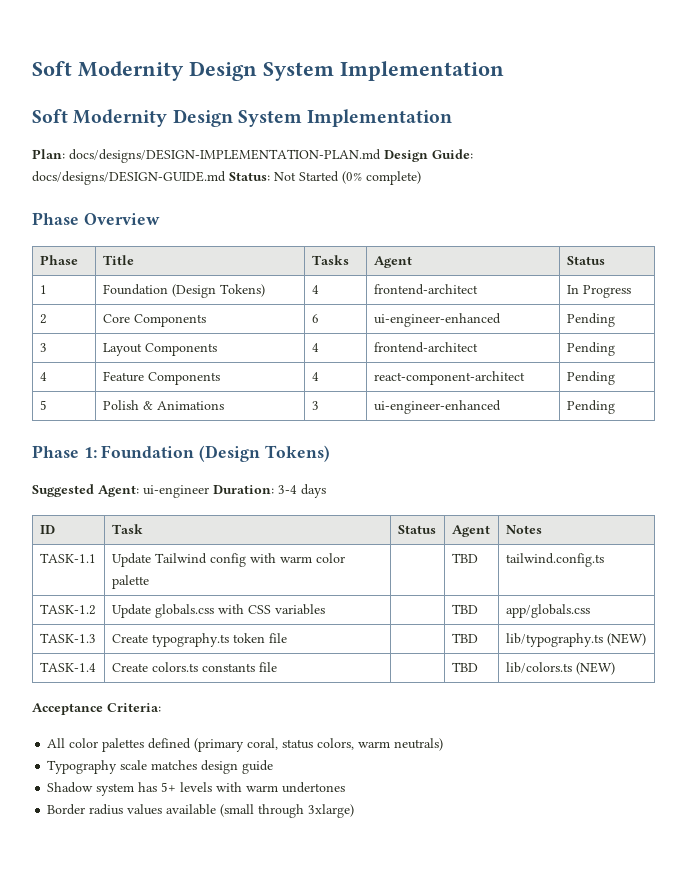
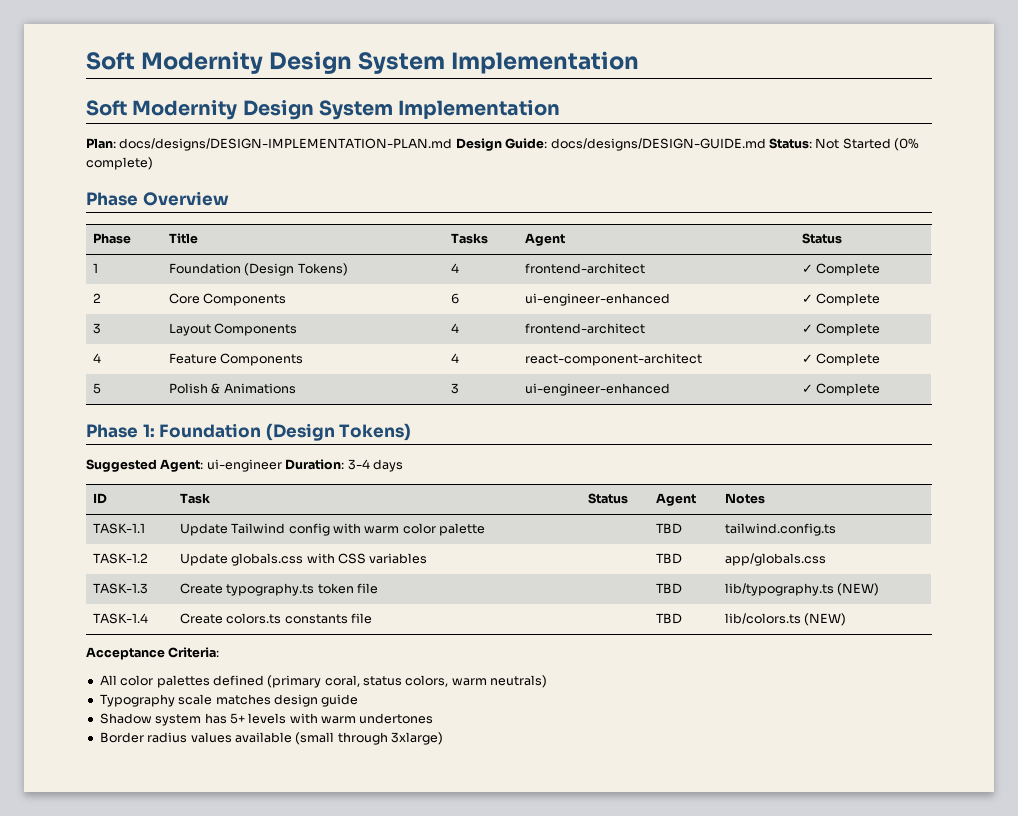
[566,285,631,298] In Progress -> [801,263,881,276] ✓ Complete
[566,313,615,327] Pending -> [801,293,881,306] ✓ Complete
[566,342,615,356] Pending -> [801,323,881,336] ✓ Complete
[566,371,615,385] Pending -> [801,353,881,366] ✓ Complete
[566,400,615,414] Pending -> [801,383,881,396] ✓ Complete

